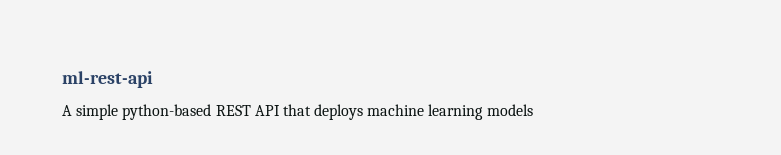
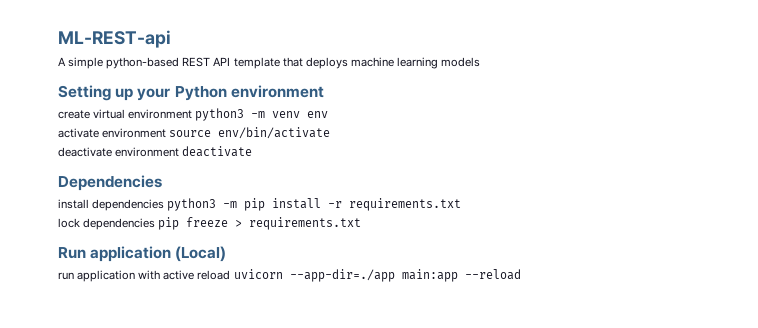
[62,71,153,88] ml-rest-api -> [58,30,171,48] ML-REST-api
(280, 110) none -> [233,57,280,69] template
(533, 110) none -> [58,85,324,101] [58,108,329,121] [58,127,331,139] [58,146,253,157] [58,175,162,191] [58,198,462,211] [58,217,362,230] [58,246,227,262] [58,269,521,282] // Setting up your Python environment // create virtual environment python3 -m venv env // activate environment source env/bin/activate // deactivate environment deactivate // Dependencies // install dependencies python3 -m pip install -r requirements.txt // lock dependencies pip freeze > requirements.txt // Run application (Local) // run application with active reload uvicorn --app-dir=./app main:app --reload

